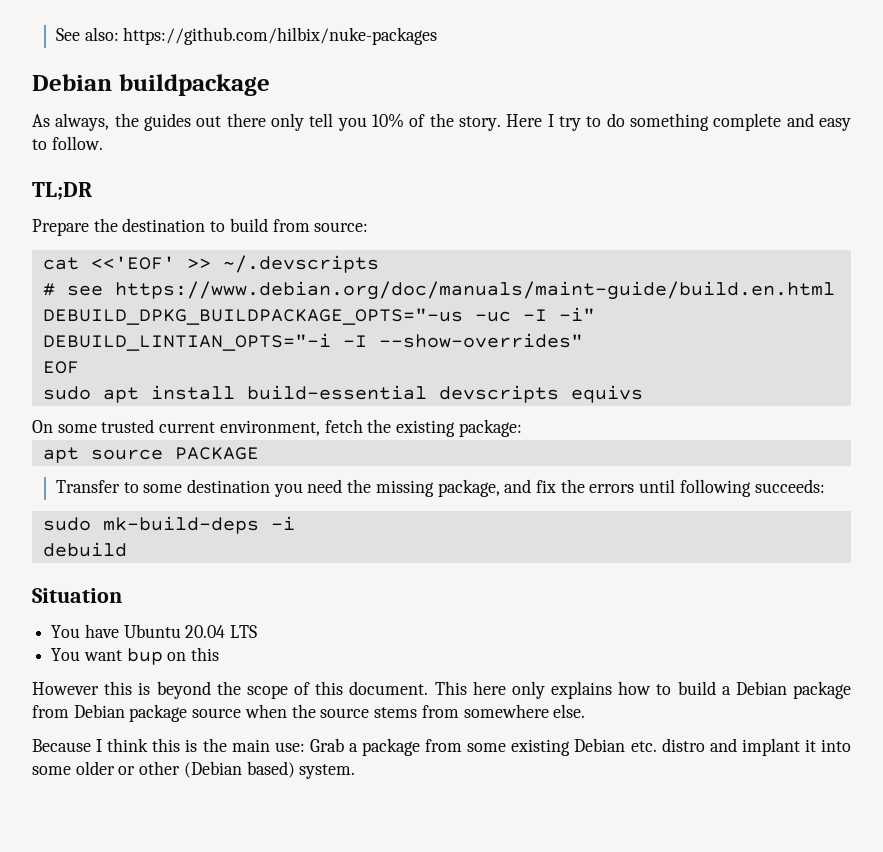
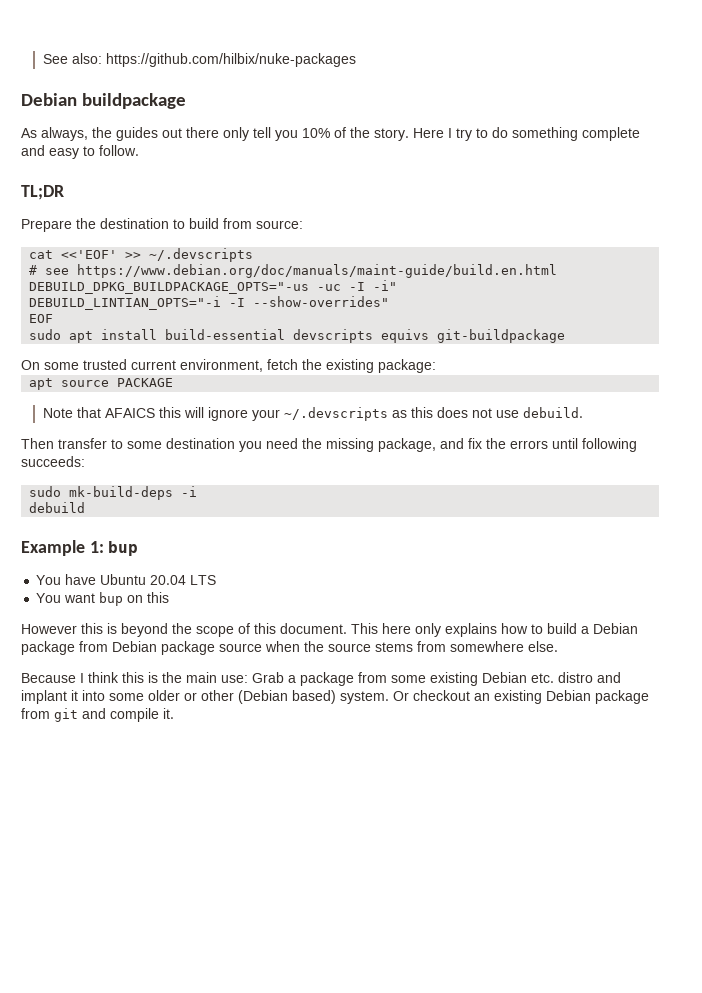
(643, 394) none -> [437,329,566,343] git-buildpackage
[55,480,120,493] Transfer -> [42,407,583,421] [21,438,107,449] Note that AFAICS this will ignore your ~/.devscripts as this does not use debuild. // Then transfer
[32,588,122,603] Situation -> [21,540,139,556] Example 1: bup
(356, 771) none -> [393,690,649,704] [21,708,174,722] Or checkout an existing Debian package from git and compile it.

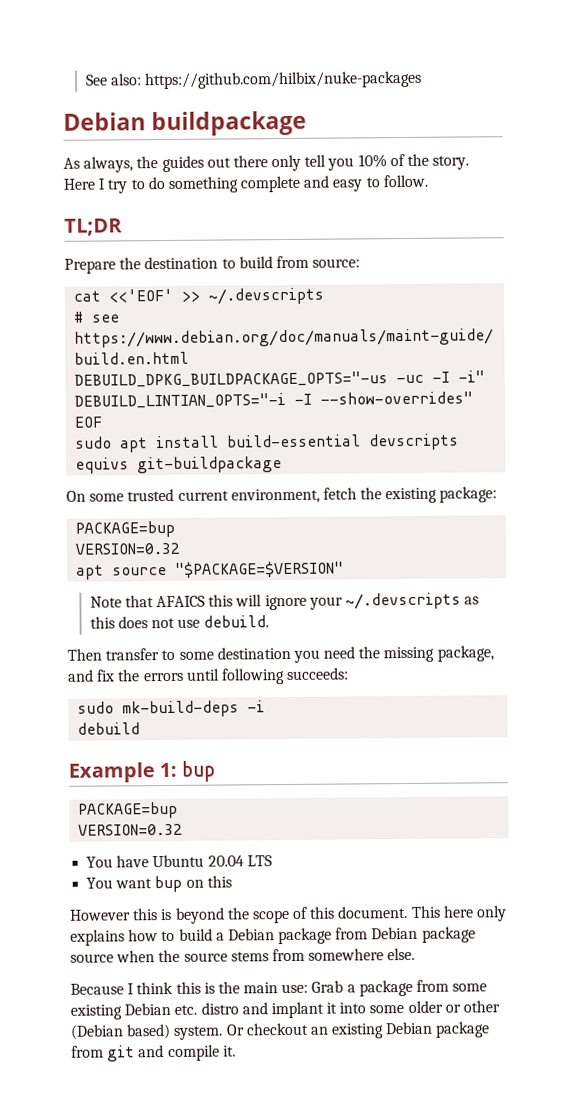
(436, 366) none -> [75,520,176,538] [75,542,182,555] // PACKAGE=bup // VERSION=0.32
[117,378,174,387] PACKAGE -> [175,560,345,578] "$PACKAGE=$VERSION"
(139, 548) none -> [78,801,179,819] [78,823,184,836] // PACKAGE=bup // VERSION=0.32

